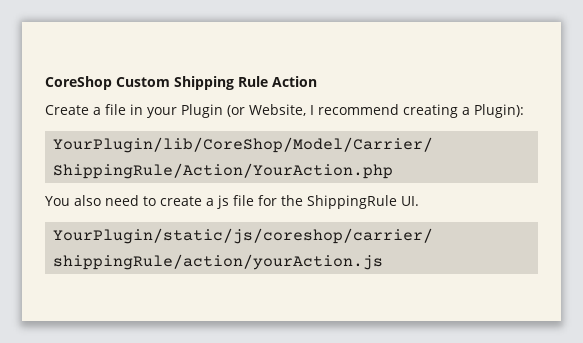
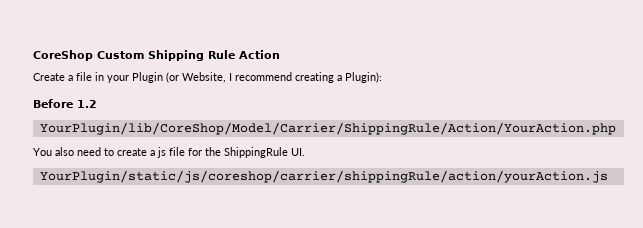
(524, 111) none -> [33,99,97,108] // Before 1.2

